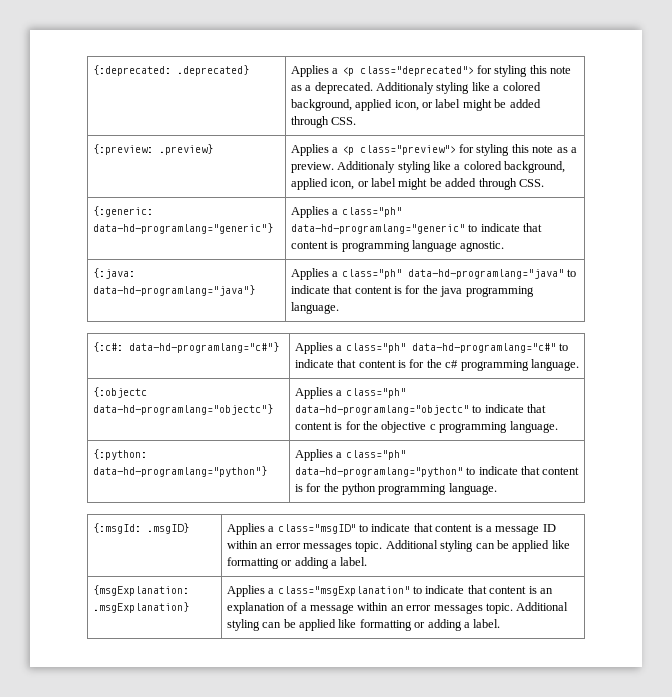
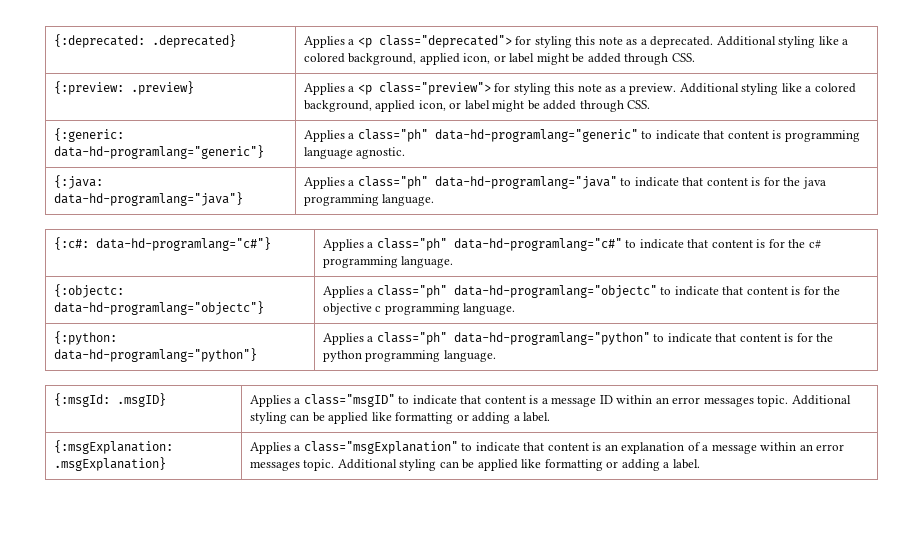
[376,82,435,94] Additionaly -> [716,36,776,46] Additional
[337,161,396,173] Additionaly -> [679,83,739,93] Additional
[92,387,147,398] {:objectc -> [53,284,124,298] {:objectc:
[92,585,189,596] {msgExplanation: -> [53,440,173,454] {:msgExplanation:

